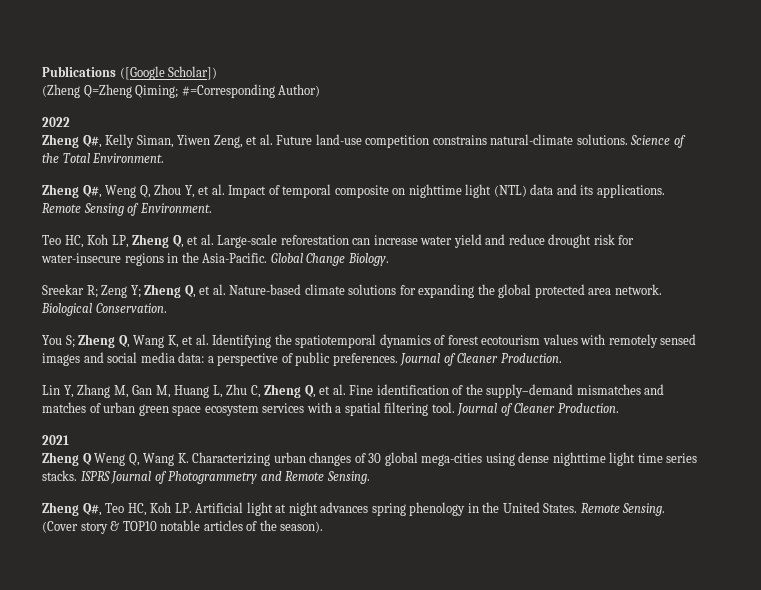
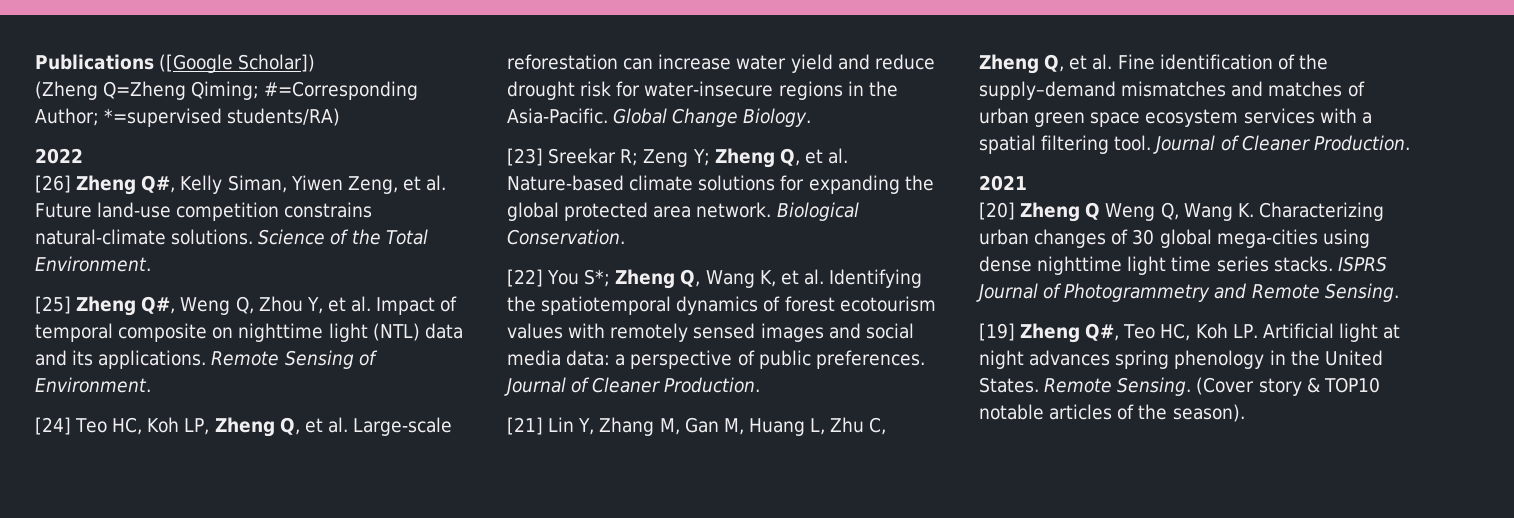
[278,84,321,97] Author) -> [35,108,341,127] Author; *=supervised students/RA)
(70, 122) none -> [35,175,71,193] [26]
(165, 158) none -> [35,296,71,314] [25]
(212, 208) none -> [35,417,71,435] [24]
(389, 259) none -> [507,148,543,166] [23]
[42,335,75,348] You S; -> [507,269,611,287] [22] You S*;
(562, 358) none -> [507,417,543,435] [21]
(69, 440) none -> [979,202,1015,220] [20]
(370, 477) none -> [979,323,1015,341] [19]

